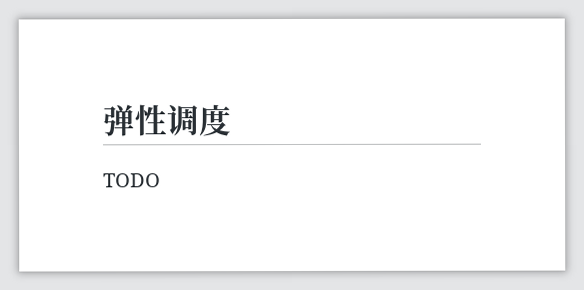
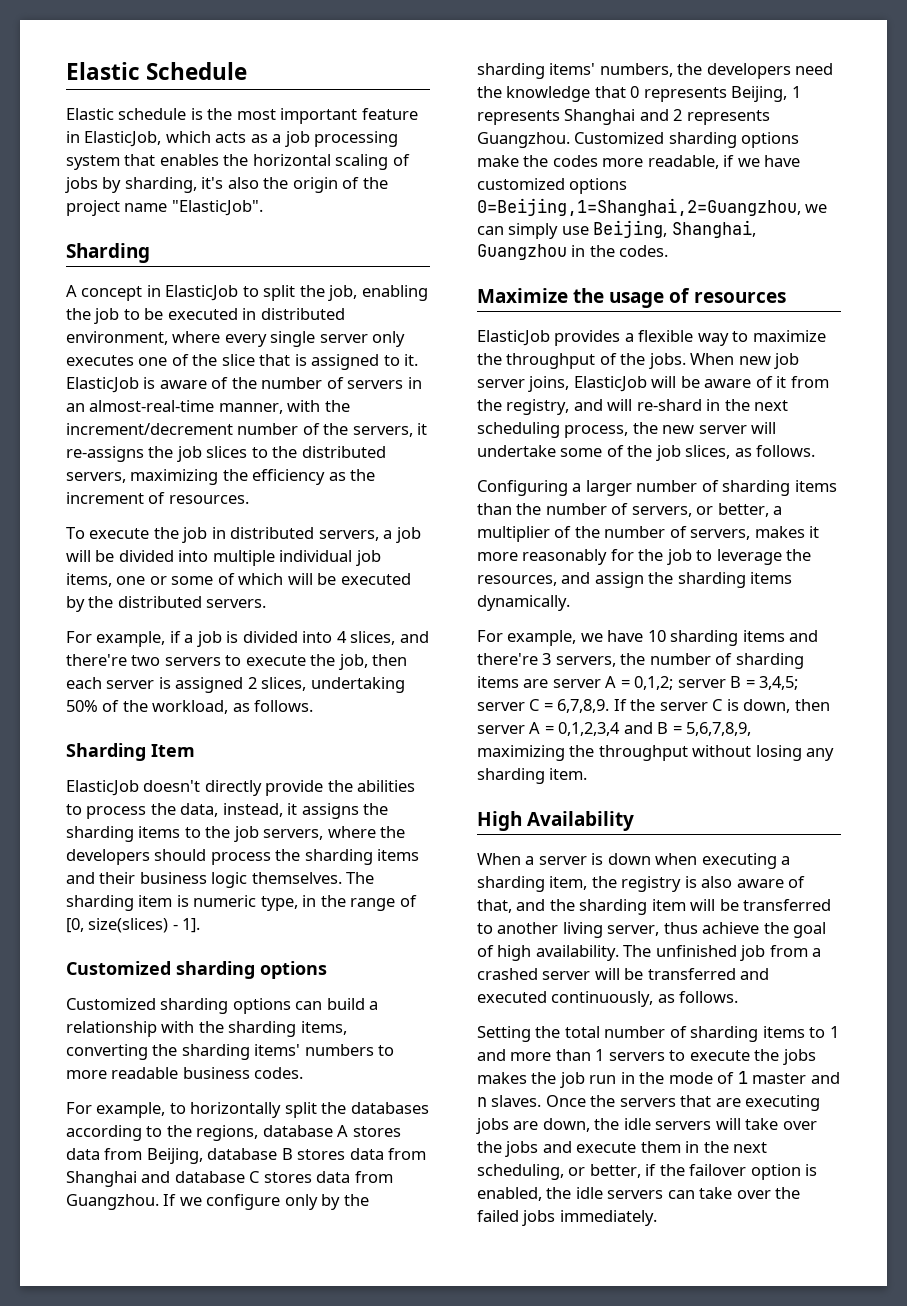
[102,104,231,137] [103,173,161,188] 弹性调度 // TODO -> [66,62,248,80] [66,108,418,124] [66,131,399,147] [66,154,410,170] [65,177,388,193] [66,200,263,216] [66,243,150,263] [66,285,428,301] [66,308,345,324] [66,331,406,347] [66,354,419,370] [66,377,422,393] [66,400,350,414] [66,423,428,437] [66,446,386,462] [66,469,376,485] [66,492,249,504] [66,527,421,543] [66,550,381,566] [66,573,411,587] [66,596,267,612] [66,631,429,647] [66,654,408,670] [66,677,405,693] [66,700,314,714] [66,743,195,761] [66,780,416,796] [66,803,389,819] [66,826,406,842] [66,849,420,865] [66,872,375,888] [66,895,417,911] [66,918,201,933] [66,961,327,979] [66,998,379,1014] [66,1021,347,1037] [66,1044,395,1060] [66,1067,304,1079] [66,1102,429,1118] [66,1125,401,1141] [66,1148,427,1164] [66,1171,393,1187] [66,1194,369,1210] [477,63,834,79] [477,86,801,102] [477,109,770,125] [477,132,800,148] [477,155,801,169] [477,178,628,194] [477,198,828,216] [477,220,756,239] [477,244,669,260] [477,288,786,308] [477,330,826,346] [477,353,800,369] [477,376,829,392] [477,399,789,415] [477,422,777,438] [477,445,816,461] [477,480,837,496] [477,503,783,517] [477,526,820,542] [477,549,812,565] [477,572,793,588] [477,595,570,611] [477,630,819,646] [477,653,804,669] [477,676,799,690] [477,699,830,713] [477,722,752,736] [477,745,835,761] [477,768,588,784] [477,811,635,831] [477,853,791,869] [477,876,806,892] [477,899,832,915] [477,922,827,938] [477,945,822,961] [477,968,770,980] [477,991,739,1007] [477,1026,839,1042] [477,1049,816,1065] [477,1071,840,1088] [477,1095,821,1111] [476,1118,817,1134] [477,1141,768,1157] [477,1164,818,1180] [477,1187,801,1201] [477,1210,657,1226] Elastic Schedule // Elastic schedule is the most important feature in ElasticJob, which acts as a job processing system that enables the horizontal scaling of jobs by sharding, it's also the origin of the project name "ElasticJob". // Sharding // A concept in ElasticJob to split the job, enabling the job to be executed in distributed environment, where every single server only executes one of the slice that is assigned to it. ElasticJob is aware of the number of servers in an almost-real-time manner, with the increment/decrement number of the servers, it re-assigns the job slices to the distributed servers, maximizing the efficiency as the increment of resources. // To execute the job in distributed servers, a job will be divided into multiple individual job items, one or some of which will be executed by the distributed servers. // For example, if a job is divided into 4 slices, and there're two servers to execute the job, then each server is assigned 2 slices, undertaking 50% of the workload, as follows. // Sharding Item // ElasticJob doesn't directly provide the abilities to process the data, instead, it assigns the sharding items to the job servers, where the developers should process the sharding items and their business logic themselves. The sharding item is numeric type, in the range of [0, size(slices) - 1]. // Customized sharding options // Customized sharding options can build a relationship with the sharding items, converting the sharding items' numbers to more readable business codes. // For example, to horizontally split the databases according to the regions, database A stores data from Beijing, database B stores data from Shanghai and database C stores data from Guangzhou. If we configure only by the sharding items' numbers, the developers need the knowledge that 0 represents Beijing, 1 represents Shanghai and 2 represents Guangzhou. Customized sharding options make the codes more readable, if we have customized options 0=Beijing,1=Shanghai,2=Guangzhou, we can simply use Beijing, Shanghai, Guangzhou in the codes. // Maximize the usage of resources // ElasticJob provides a flexible way to maximize the throughput of the jobs. When new job server joins, ElasticJob will be aware of it from the registry, and will re-shard in the next scheduling process, the new server will undertake some of the job slices, as follows. // Configuring a larger number of sharding items than the number of servers, or better, a multiplier of the number of servers, makes it more reasonably for the job to leverage the resources, and assign the sharding items dynamically. // For example, we have 10 sharding items and there're 3 servers, the number of sharding items are server A = 0,1,2; server B = 3,4,5; server C = 6,7,8,9. If the server C is down, then server A = 0,1,2,3,4 and B = 5,6,7,8,9, maximizing the throughput without losing any sharding item. // High Availability // When a server is down when executing a sharding item, the registry is also aware of that, and the sharding item will be transferred to another living server, thus achieve the goal of high availability. The unfinished job from a crashed server will be transferred and executed continuously, as follows. // Setting the total number of sharding items to 1 and more than 1 servers to execute the jobs makes the job run in the mode of 1 master and n slaves. Once the servers that are executing jobs are down, the idle servers will take over the jobs and execute them in the next scheduling, or better, if the failover option is enabled, the idle servers can take over the failed jobs immediately.

